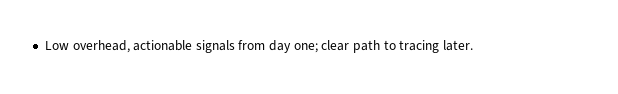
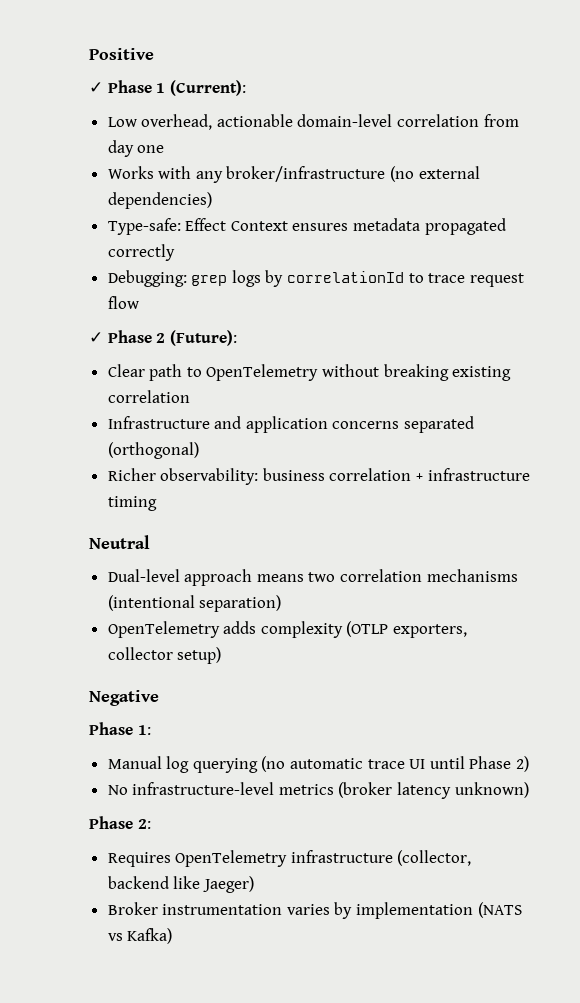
[44,40,473,53] Low overhead, actionable signals from day one; clear path to tracing later. -> [89,48,154,60] [89,80,246,96] [107,114,519,130] [107,140,165,157] [107,166,480,183] [107,192,212,209] [107,218,506,235] [107,244,175,261] [107,270,524,287] [107,296,139,309] [89,330,237,346] [107,364,512,381] [107,390,190,403] [107,416,475,433] [107,442,199,459] [107,468,530,485] [107,496,157,511] [89,535,150,549] [107,569,518,586] [107,595,282,612] [107,621,468,638] [107,647,222,664] [89,690,159,706] [89,722,151,735] [107,756,530,773] [107,782,529,799] [89,816,151,829] [107,850,472,867] [107,876,254,893] [107,902,522,919] [107,928,173,944] Positive // ✓ Phase 1 (Current): // Low overhead, actionable domain-level correlation from day one // Works with any broker/infrastructure (no external dependencies) // Type-safe: Effect Context ensures metadata propagated correctly // Debugging: grep logs by correlationId to trace request flow // ✓ Phase 2 (Future): // Clear path to OpenTelemetry without breaking existing correlation // Infrastructure and application concerns separated (orthogonal) // Richer observability: business correlation + infrastructure timing // Neutral // Dual-level approach means two correlation mechanisms (intentional separation) // OpenTelemetry adds complexity (OTLP exporters, collector setup) // Negative // Phase 1: // Manual log querying (no automatic trace UI until Phase 2) // No infrastructure-level metrics (broker latency unknown) // Phase 2: // Requires OpenTelemetry infrastructure (collector, backend like Jaeger) // Broker instrumentation varies by implementation (NATS vs Kafka)

